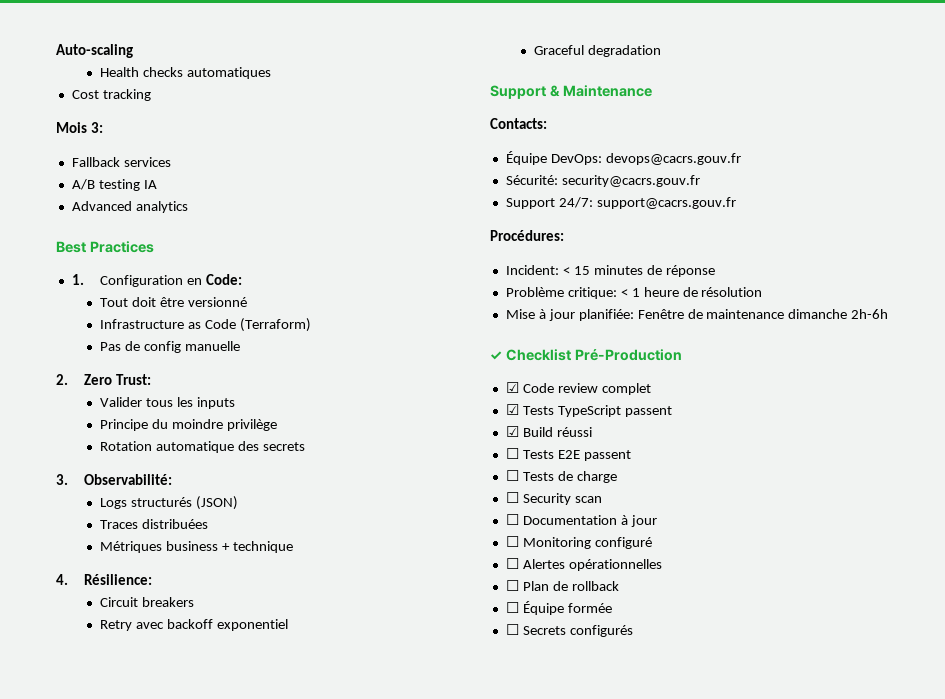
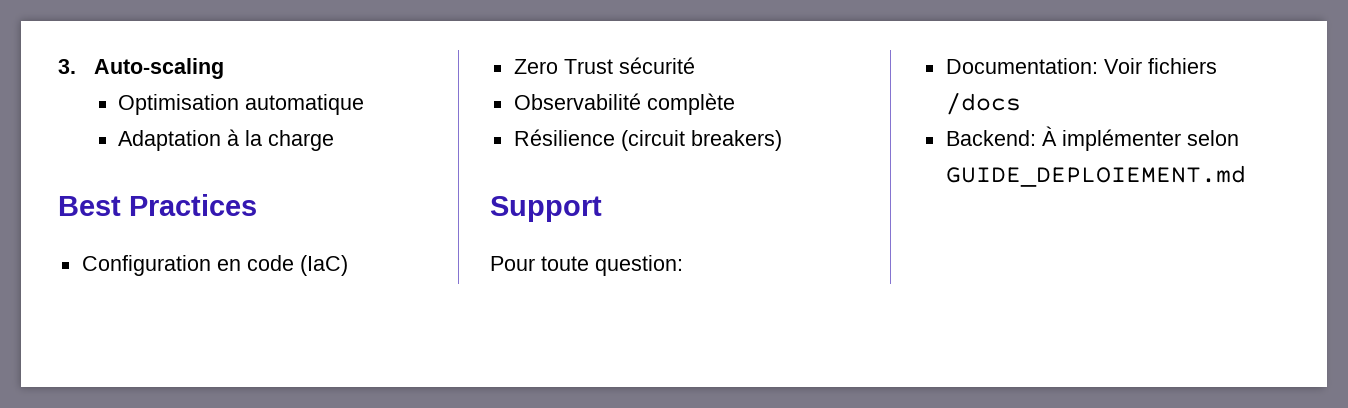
(56, 51) none -> [58,59,76,74] 3.
[100,67,272,79] [71,89,151,101] [56,122,103,133] [71,157,171,167] [71,179,157,191] [71,201,188,213] Health checks automatiques // Cost tracking // Mois 3: // Fallback services // A/B testing IA // Advanced analytics -> [118,94,365,115] [118,129,335,151] Optimisation automatique // Adaptation à la charge
[71,274,84,285] 1. -> (257, 205) none
[206,274,243,285] [100,297,247,307] [100,318,311,332] [100,341,240,353] [56,374,152,385] [100,397,235,409] [100,419,277,431] [100,441,305,453] [56,474,173,485] [100,496,239,510] [100,519,209,529] [100,541,293,553] [56,574,153,585] [100,597,195,607] [100,619,288,631] [534,45,662,57] [490,85,652,99] [490,118,547,129] [505,151,741,165] [505,175,700,187] [505,197,736,209] [490,230,564,241] [505,265,715,277] [505,287,763,299] [505,309,889,321] [490,349,682,361] [505,382,651,395] [505,404,672,417] [505,426,592,437] [505,448,631,461] [505,470,617,483] [505,492,602,505] [505,514,657,527] [505,536,652,549] [505,558,662,571] [505,580,619,591] [505,601,612,615] [505,624,633,637] Code: // Tout doit être versionné // Infrastructure as Code (Terraform) // Pas de config manuelle // 2. Zero Trust: // Valider tous les inputs // Principe du moindre privilège // Rotation automatique des secrets // 3. Observabilité: // Logs structurés (JSON) // Traces distribuées // Métriques business + technique // 4. Résilience: // Circuit breakers // Retry avec backoff exponentiel // Graceful degradation // Support & Maintenance // Contacts: // Équipe DevOps: devops@cacrs.gouv.fr // Sécurité: security@cacrs.gouv.fr // Support 24/7: support@cacrs.gouv.fr // Procédures: // Incident: < 15 minutes de réponse // Problème critique: < 1 heure de résolution // Mise à jour planifiée: Fenêtre de maintenance dimanche 2h-6h // ✓ Checklist Pré-Production // ☑ Code review complet // ☑ Tests TypeScript passent // ☑ Build réussi // ☐ Tests E2E passent // ☐ Tests de charge // ☐ Security scan // ☐ Documentation à jour // ☐ Monitoring configuré // ☐ Alertes opérationnelles // ☐ Plan de rollback // ☐ Équipe formée // ☐ Secrets configurés -> [246,255,348,276] [513,57,695,74] [513,93,735,115] [513,129,782,151] [490,196,602,222] [490,255,683,276] [945,58,1217,74] [945,92,1021,115] [945,126,1239,151] [945,165,1246,187] code (IaC) // Zero Trust sécurité // Observabilité complète // Résilience (circuit breakers) // Support // Pour toute question: // Documentation: Voir fichiers /docs // Backend: À implémenter selon GUIDE_DEPLOIEMENT.md

